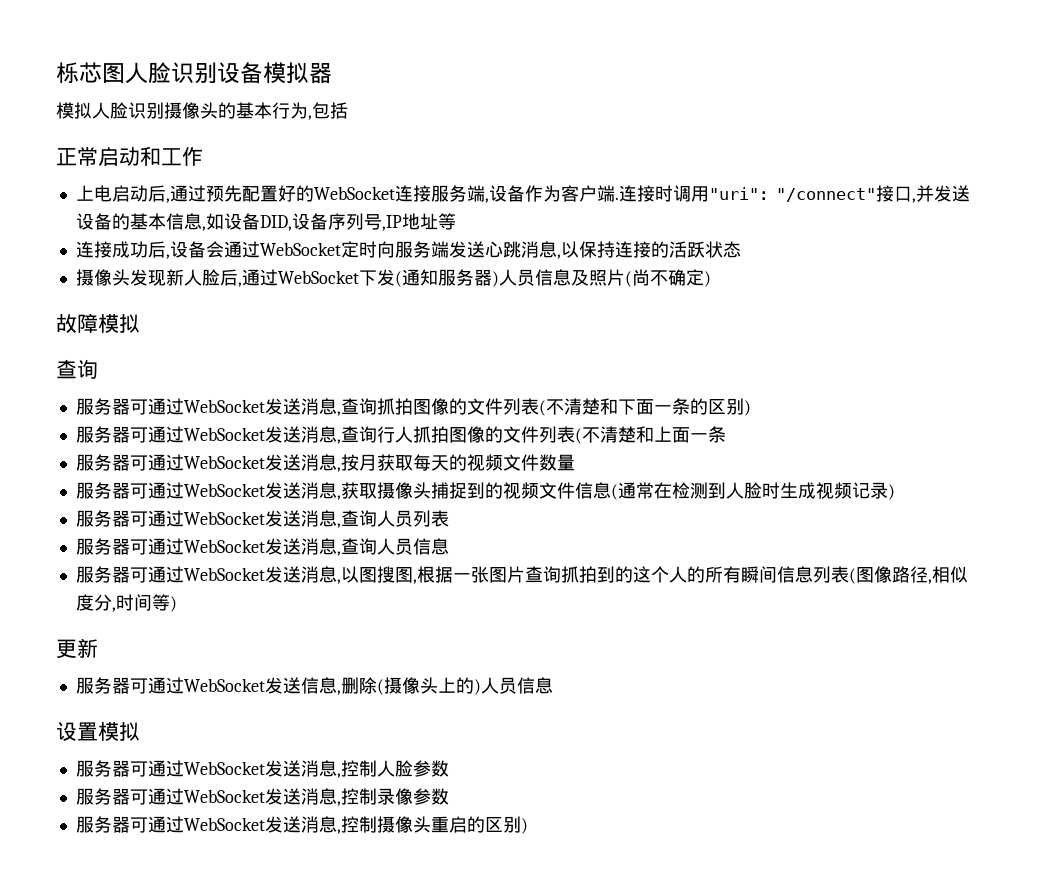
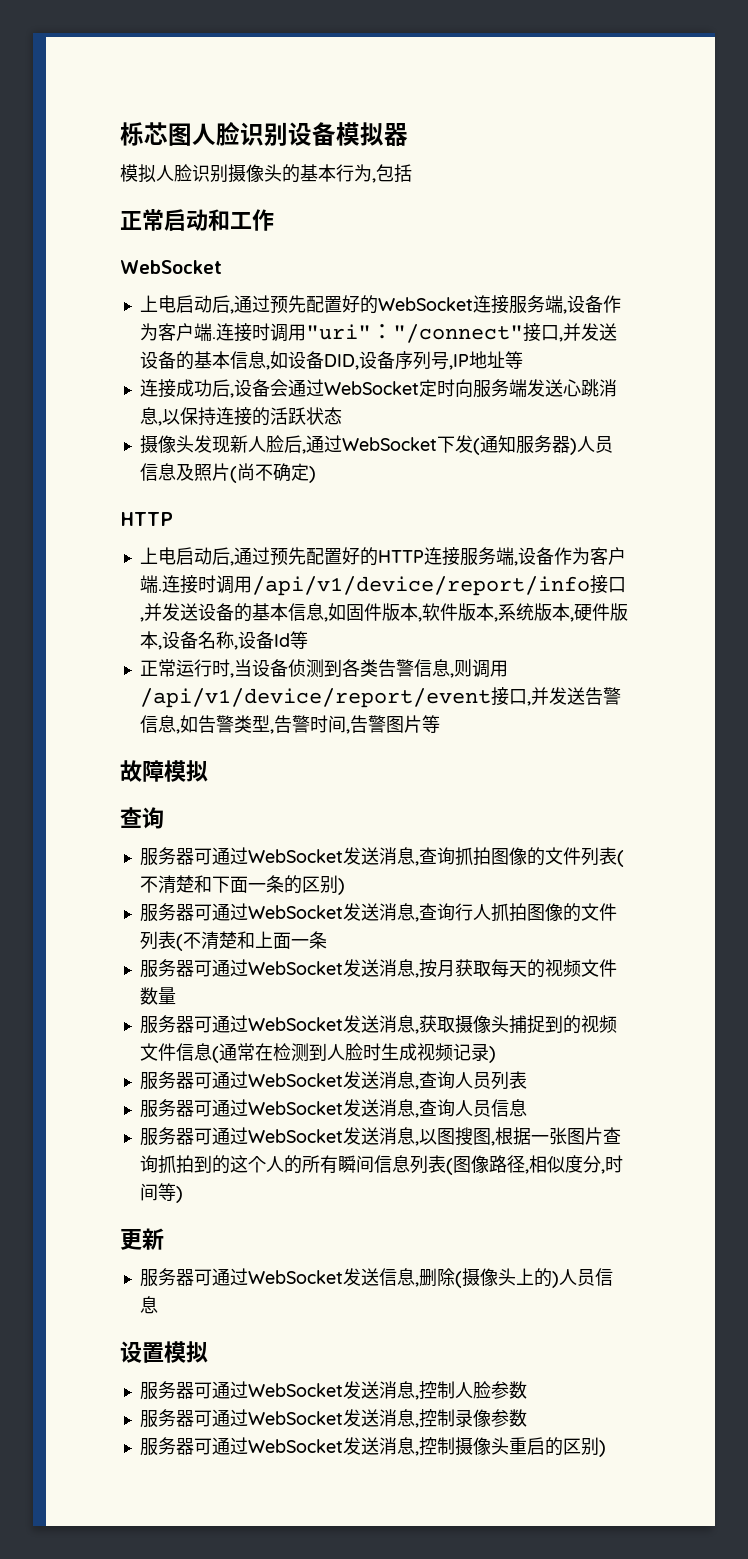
(203, 156) none -> [120,260,222,274] // WebSocket
(711, 279) none -> [120,512,173,526] [139,547,626,566] [139,575,626,596] [139,603,628,622] [139,631,308,650] [139,659,508,678] [139,687,621,708] [139,715,440,734] // HTTP // 上电启动后,通过预先配置好的HTTP连接服务端,设备作为客户端.连接时调用/api/v1/device/report/info接口,并发送设备的基本信息,如固件版本,软件版本,系统版本,硬件版本,设备名称,设备Id等 // 正常运行时,当设备侦测到各类告警信息,则调用/api/v1/device/report/event接口,并发送告警信息,如告警类型,告警时间,告警图片等

